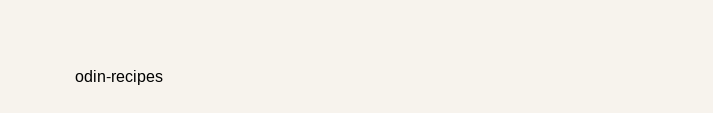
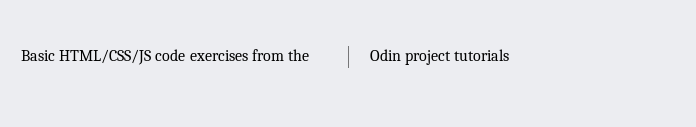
[75,70,163,85] odin-recipes -> [21,49,510,65] Basic HTML/CSS/JS code exercises from the Odin project tutorials

